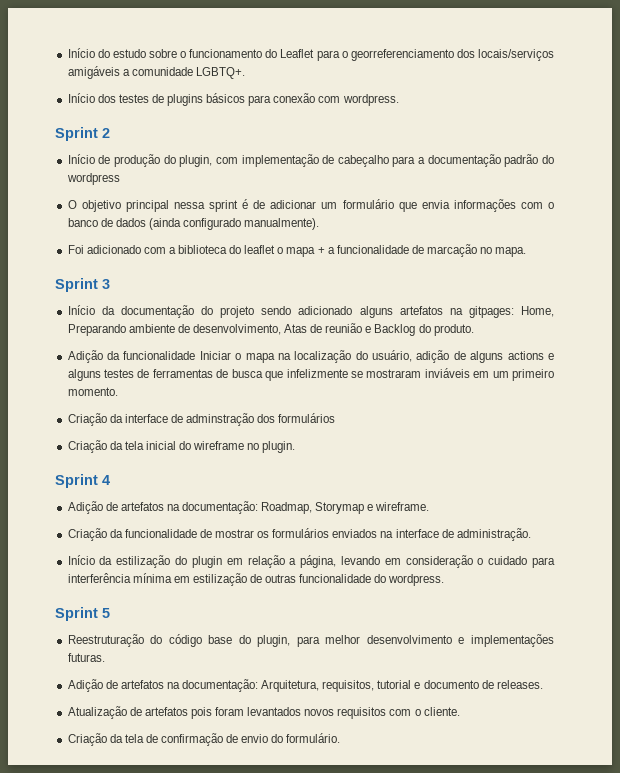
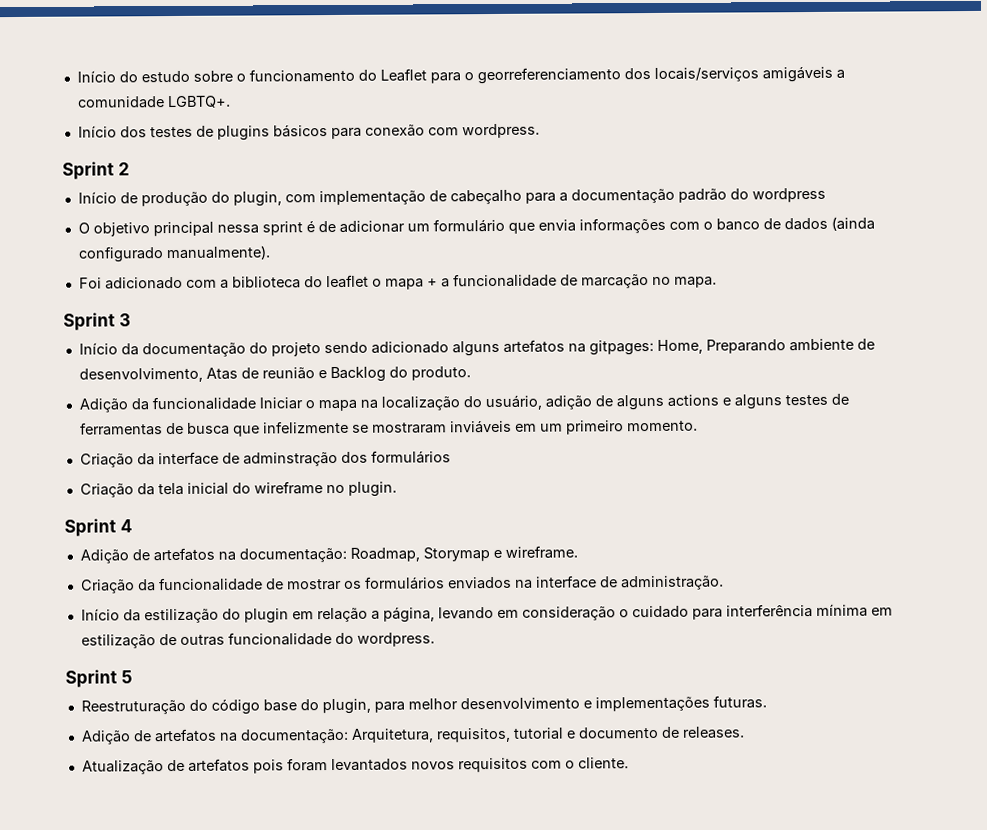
[67,733,341,746] // Criação da tela de confirmação de envio do formulário. -> (629, 763) none

